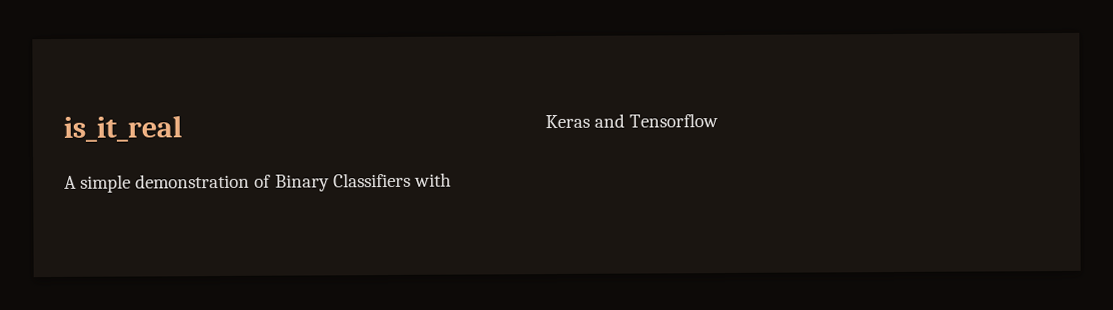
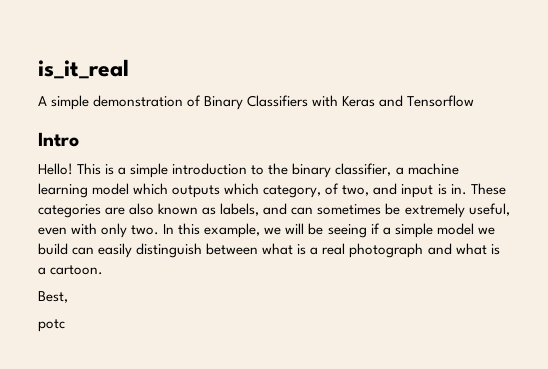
(719, 120) none -> [38,132,79,147] [38,163,459,178] [38,183,506,198] [38,203,510,218] [38,223,495,238] [38,243,500,258] [38,265,104,275] [38,291,68,303] [38,319,65,332] // Intro // Hello! This is a simple introduction to the binary classifier, a machine learning model which outputs which category, of two, and input is in. These categories are also known as labels, and can sometimes be extremely useful, even with only two. In this example, we will be seeing if a simple model we build can easily distinguish between what is a real photograph and what is a cartoon. // Best, // potc

